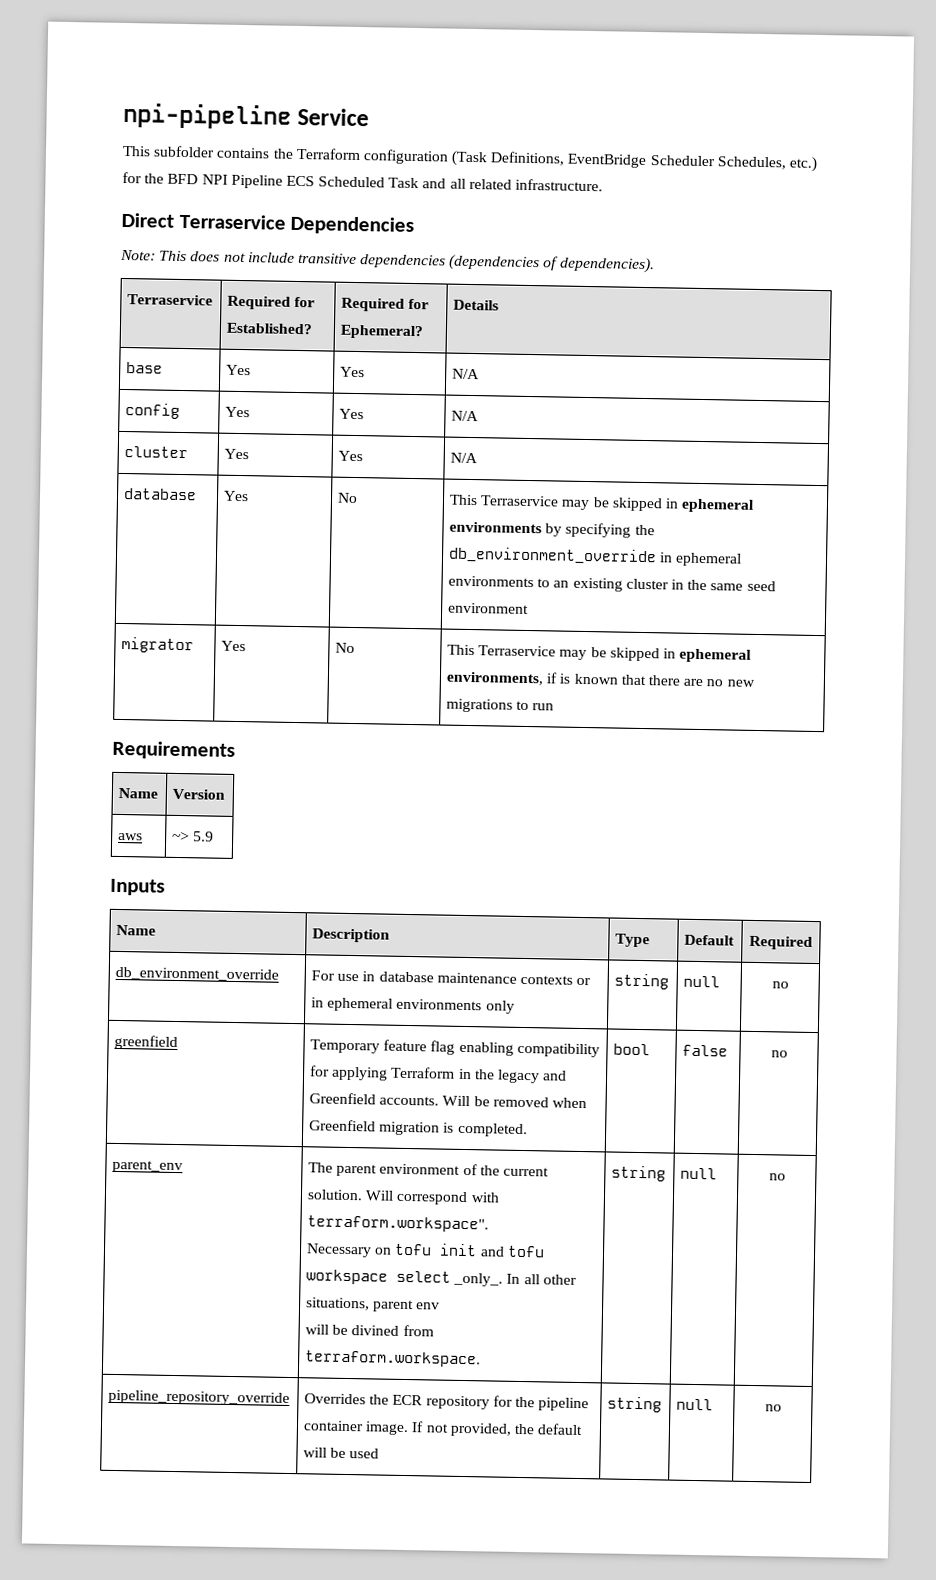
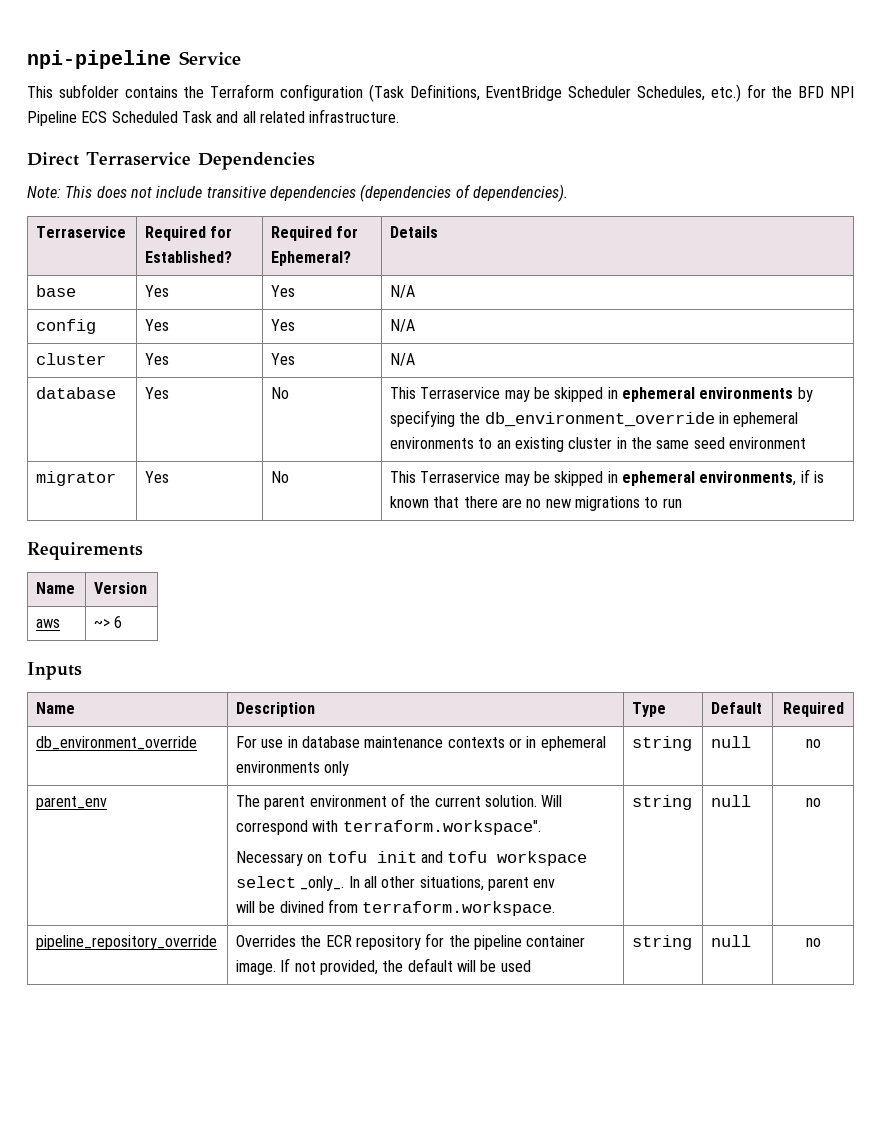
[193,831,215,842] 5.9 -> [114,616,123,628] 6
[114,1034,179,1051] [310,1039,600,1058] [310,1065,568,1084] [309,1092,587,1109] [309,1119,528,1138] [613,1043,651,1056] [682,1044,729,1057] [770,1050,788,1058] // greenfield | Temporary feature flag enabling compatibility for applying Terraform in the legacy and Greenfield accounts. Will be removed when Greenfield migration is completed. | bool | false | no -> (821, 743) none

